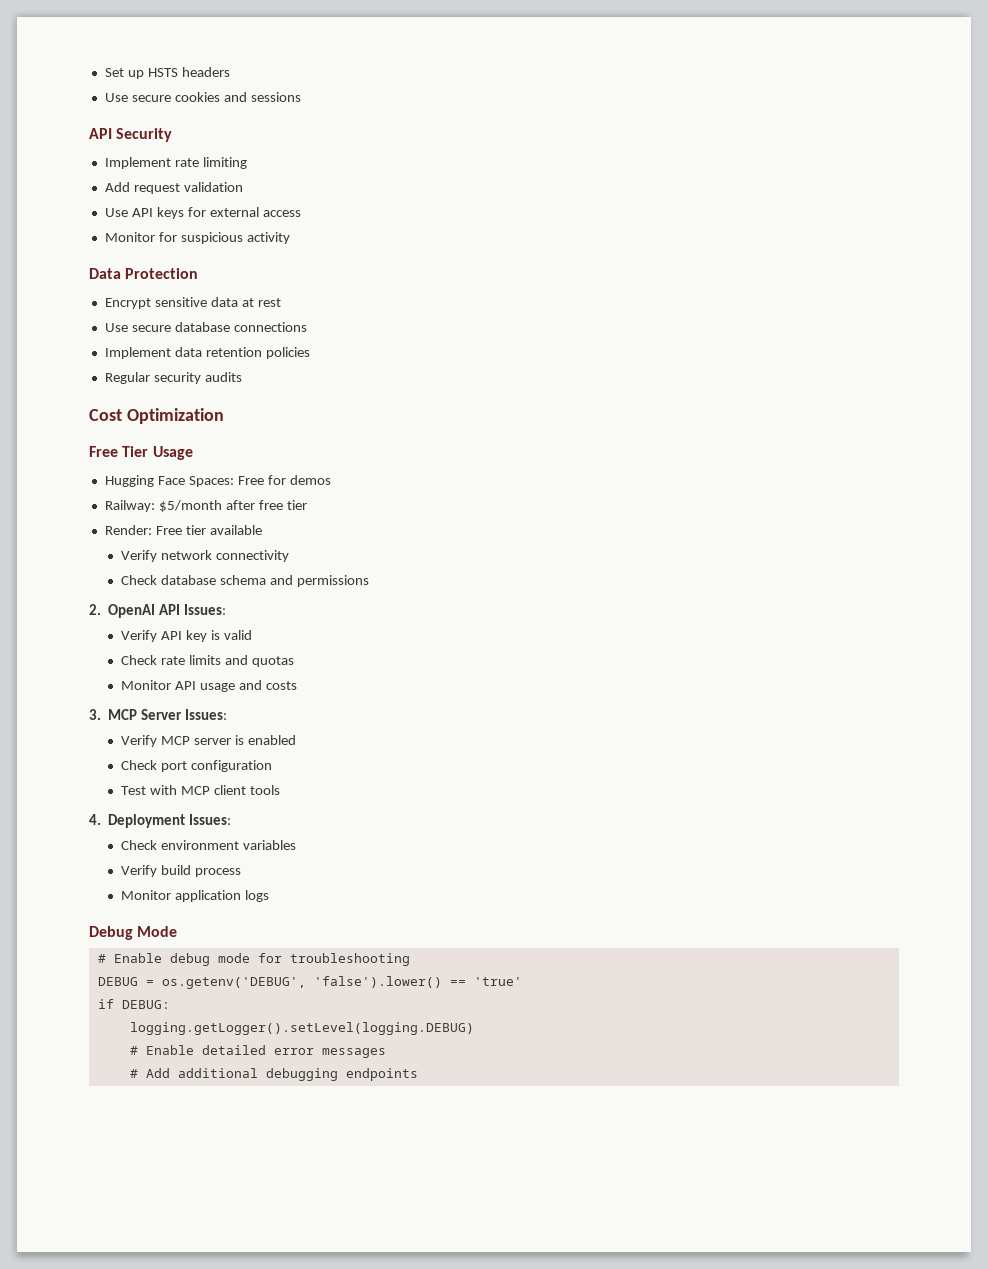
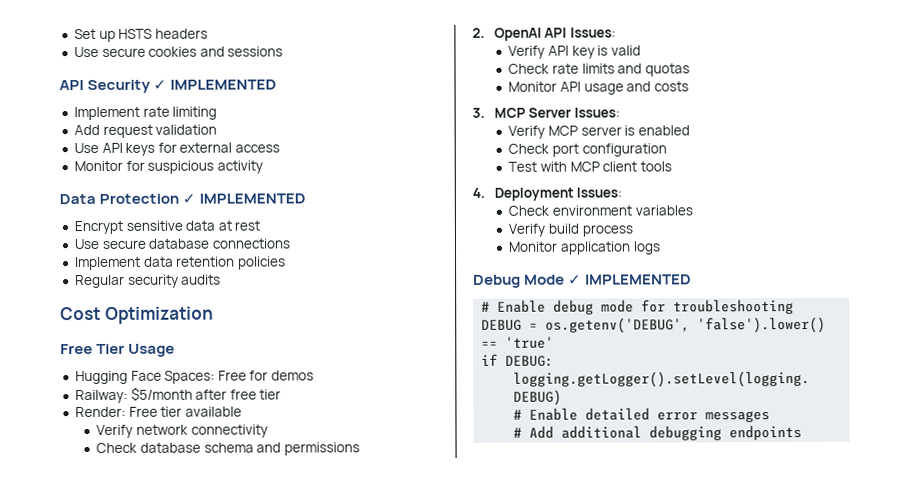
(173, 135) none -> [153,79,278,90] ✓ IMPLEMENTED
(199, 273) none -> [182,193,307,204] ✓ IMPLEMENTED
(178, 931) none -> [568,274,693,285] ✓ IMPLEMENTED

